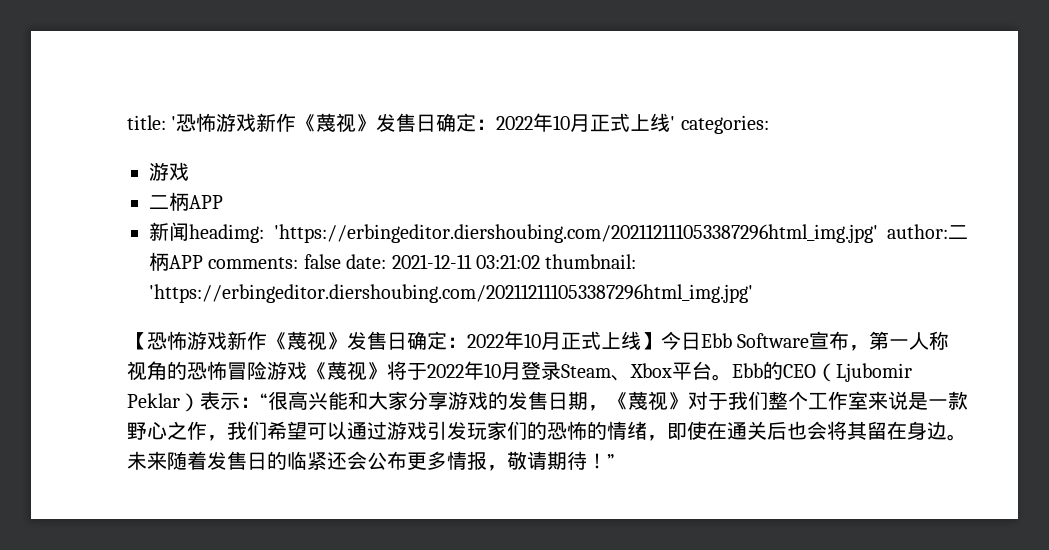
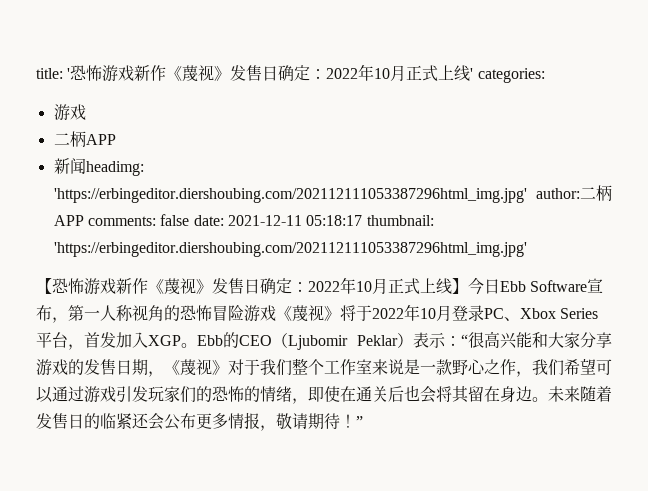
[476,254,540,269] 03:21:02 -> [306,215,363,226] 05:18:17
[561,361,712,381] Steam、Xbox平台 -> [484,308,599,321] [36,332,181,350] PC、Xbox Series平台，首发加入XGP

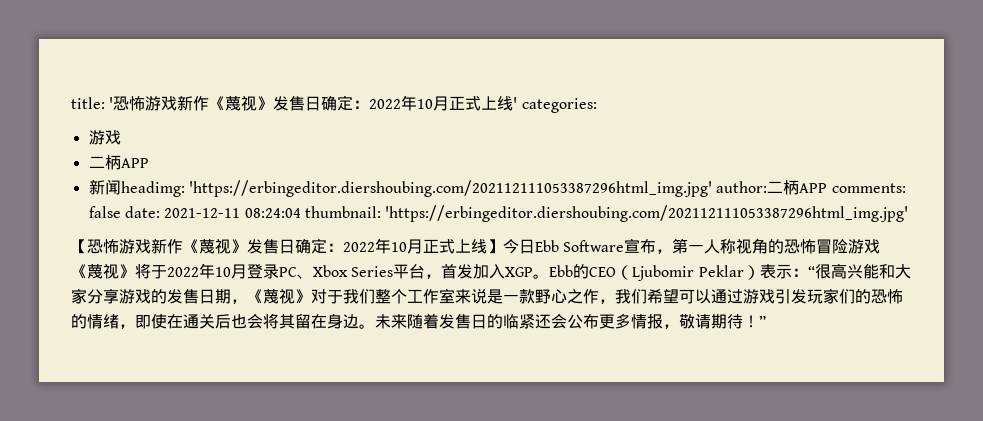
[306,215,363,226] 05:18:17 -> [244,208,301,218] 08:24:04

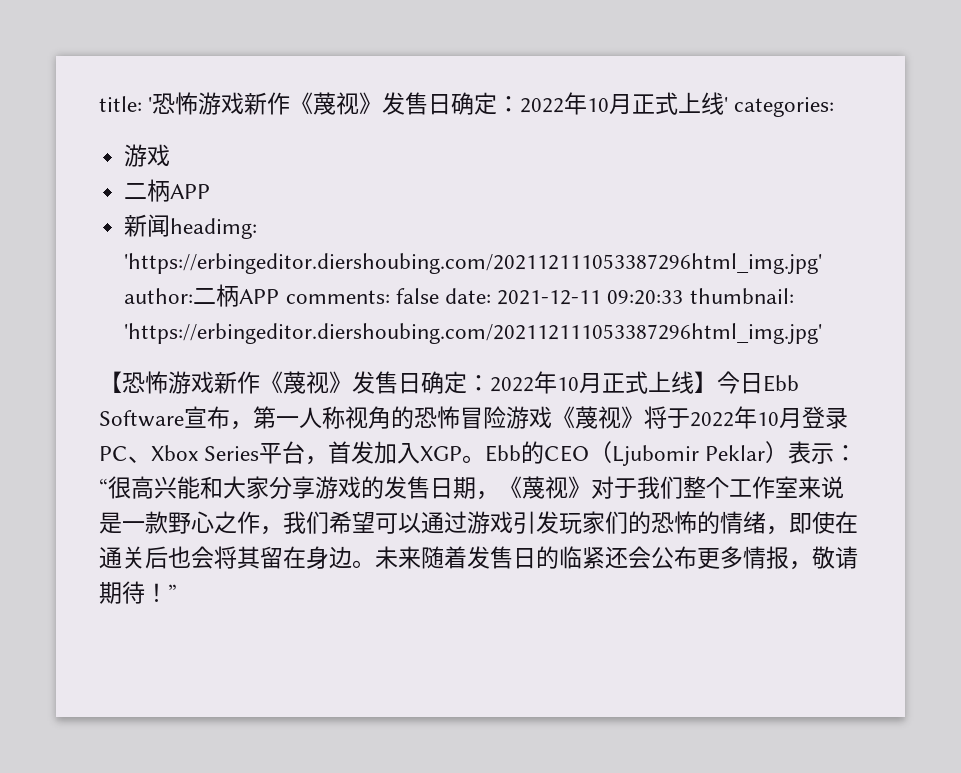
[244,208,301,218] 08:24:04 -> [607,290,684,305] 09:20:33

